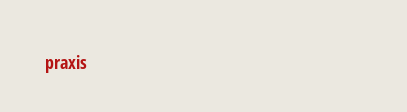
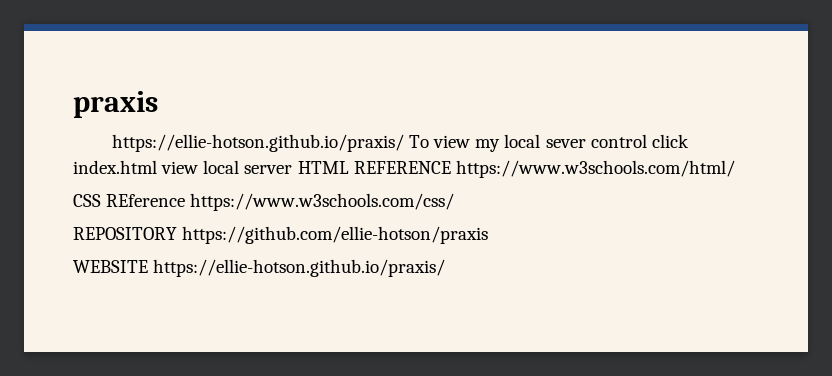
(87, 64) none -> [111,134,689,152] [73,160,735,178] [73,193,455,211] [73,226,489,244] [73,259,446,277] // https://ellie-hotson.github.io/praxis/ To view my local sever control click index.html view local server HTML REFERENCE https://www.w3schools.com/html/ // CSS REference https://www.w3schools.com/css/ // REPOSITORY https://github.com/ellie-hotson/praxis // WEBSITE https://ellie-hotson.github.io/praxis/

